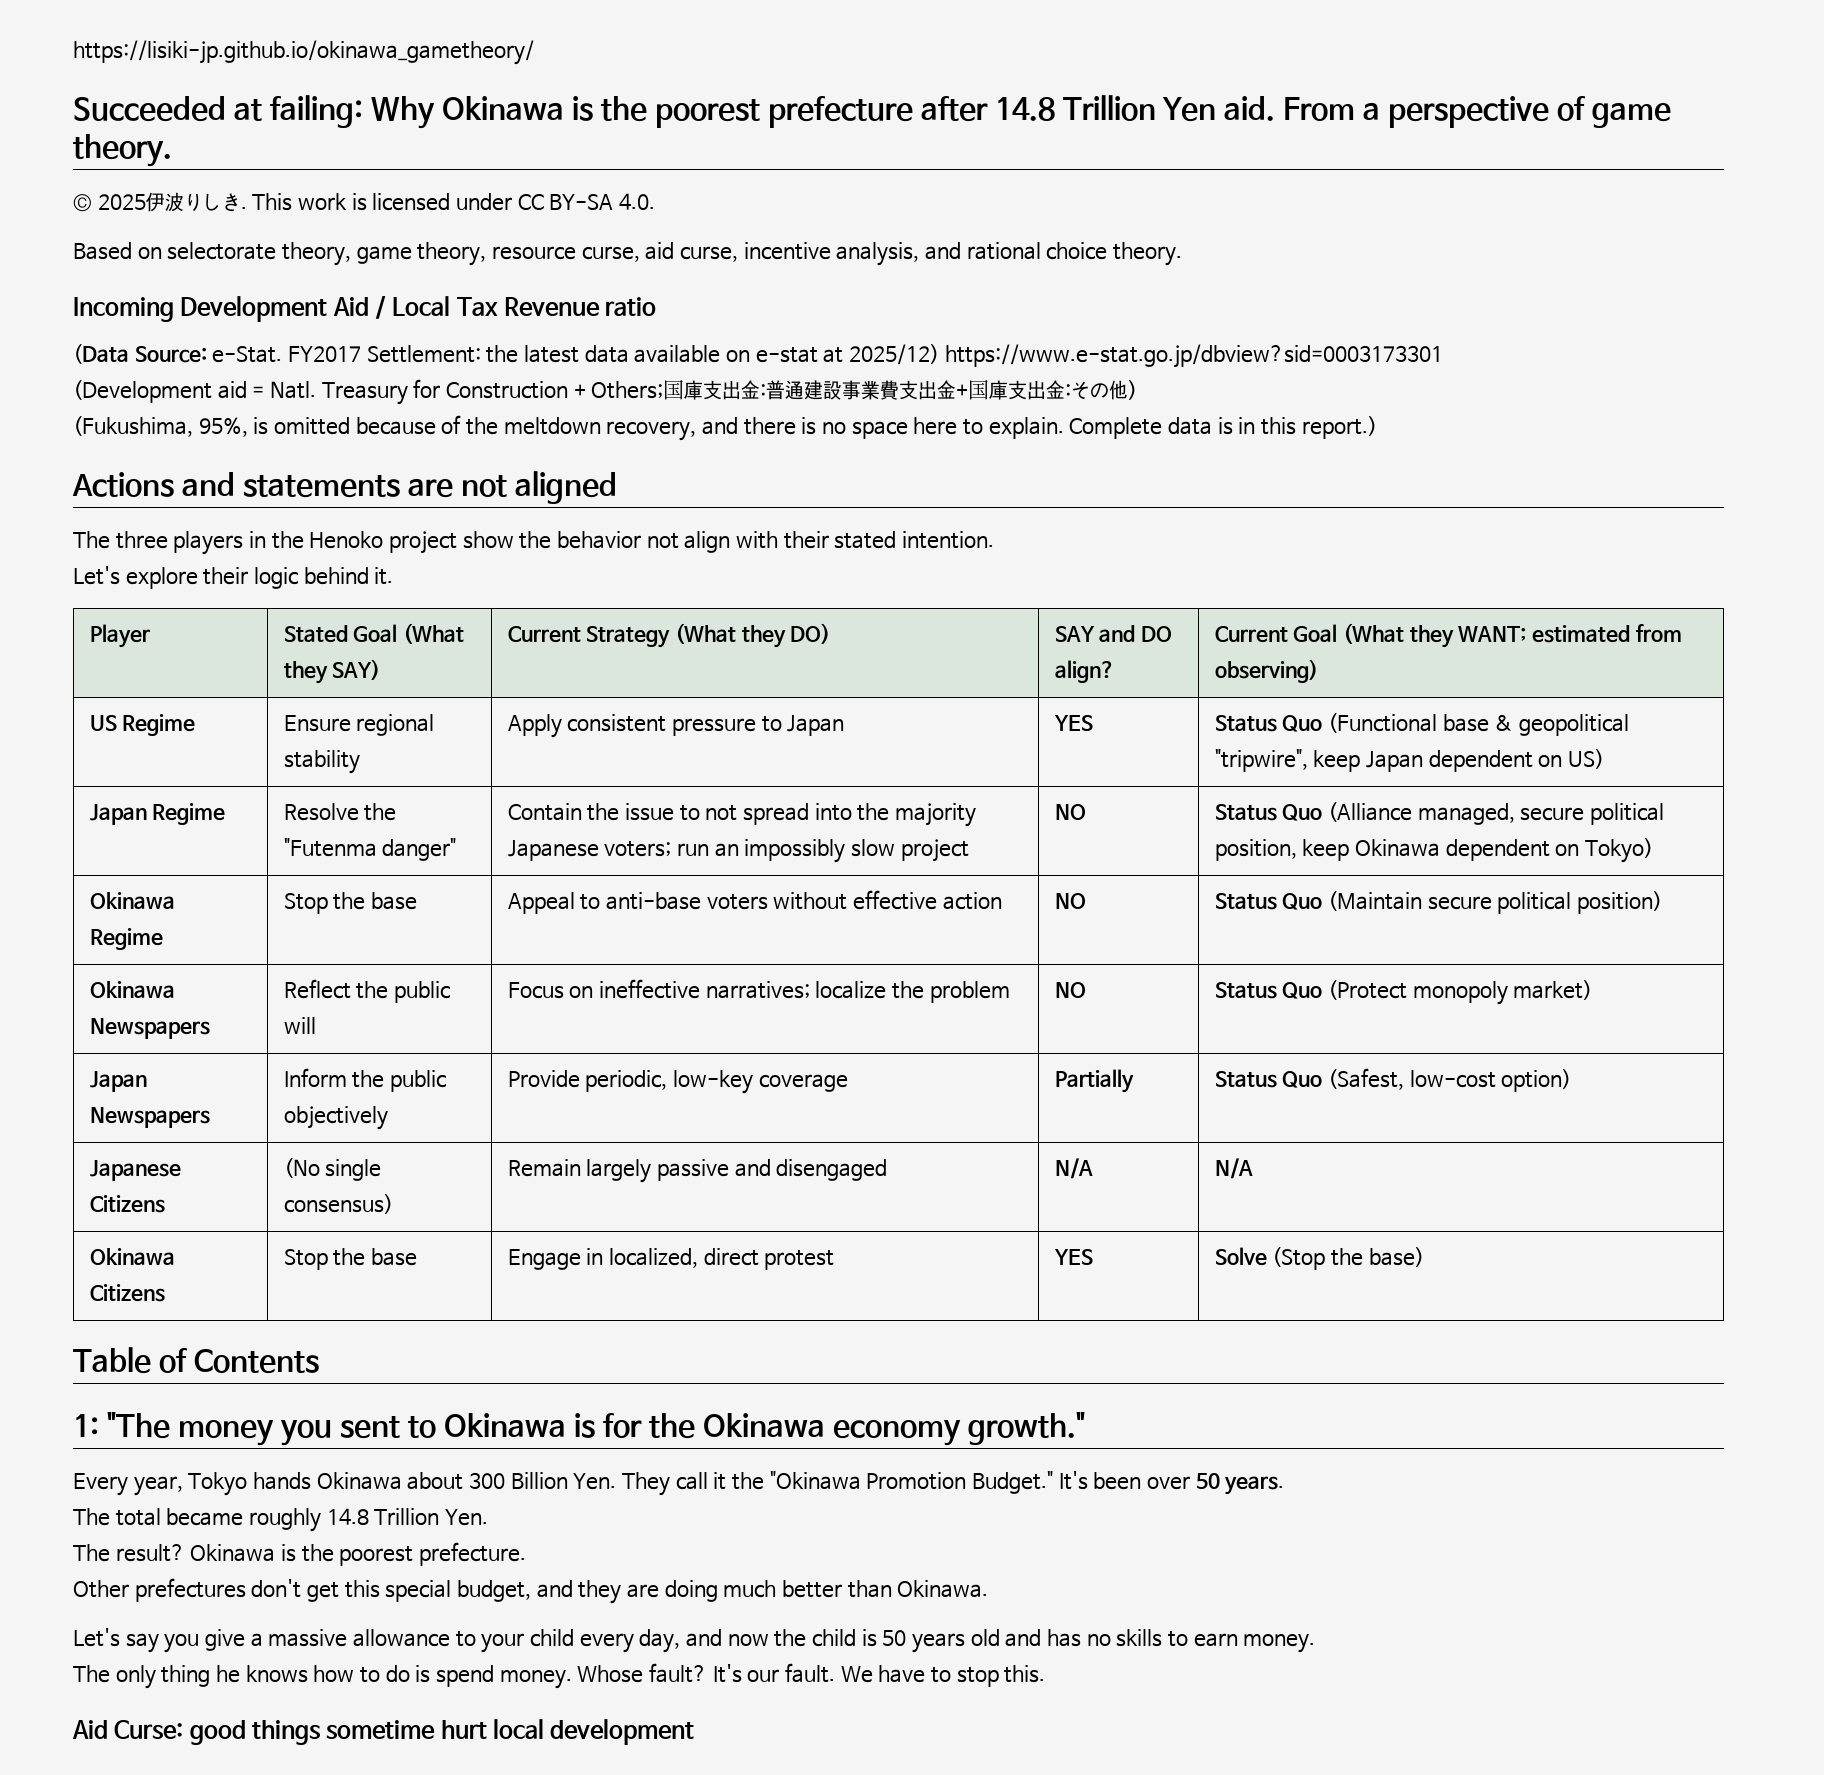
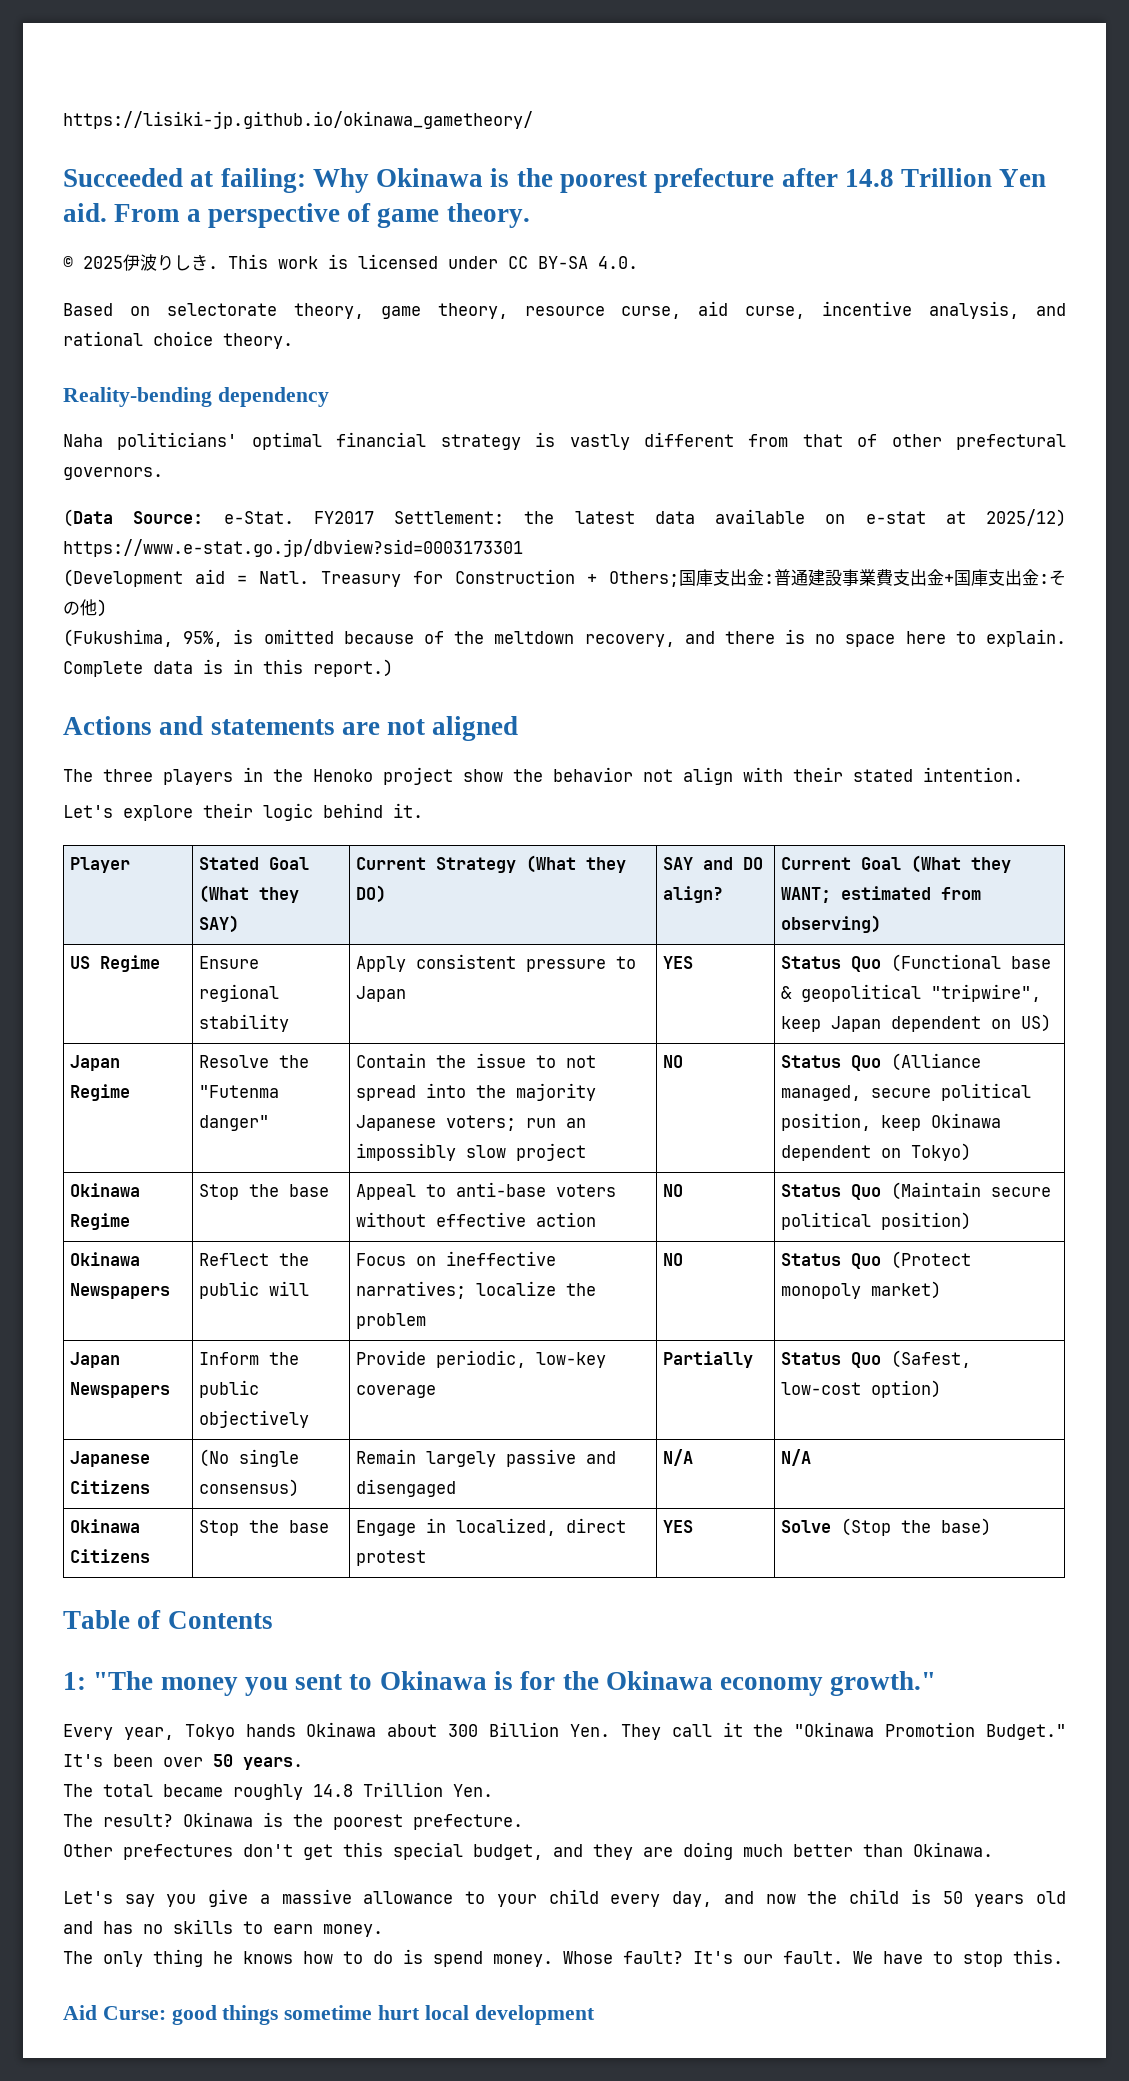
[73,296,657,322] Incoming Development Aid / Local Tax Revenue ratio -> [63,387,329,407] [63,432,1066,450] [63,467,163,480] Reality-bending dependency // Naha politicians' optimal financial strategy is vastly different from that of other prefectural governors.

